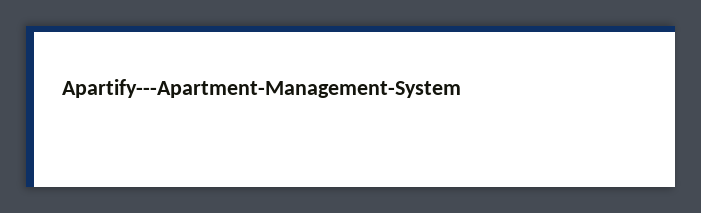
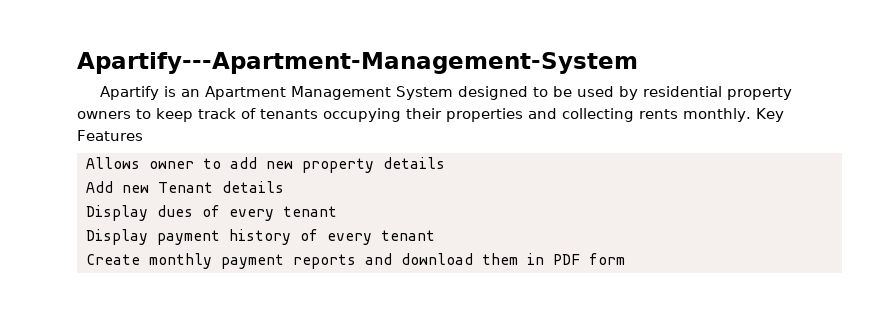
(461, 88) none -> [100,86,793,100] [77,108,784,122] [77,130,143,141] [85,157,445,173] [85,181,284,193] [85,205,337,221] [85,229,435,245] [85,253,625,269] // Apartify is an Apartment Management System designed to be used by residential property owners to keep track of tenants occupying their properties and collecting rents monthly. Key Features // Allows owner to add new property details // Add new Tenant details // Display dues of every tenant // Display payment history of every tenant // Create monthly payment reports and download them in PDF form

